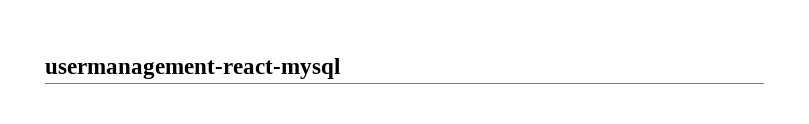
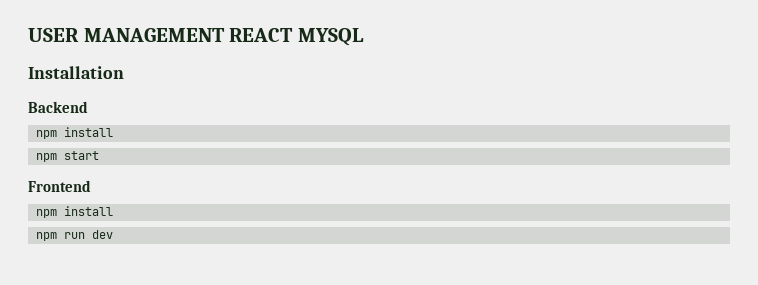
[45,58,340,79] usermanagement-react-mysql -> [28,28,364,46] [28,66,124,79] [28,101,88,113] [35,127,113,139] [35,151,99,162] [28,180,91,192] [35,206,113,218] [35,230,113,241] USER MANAGEMENT REACT MYSQL // Installation // Backend // npm install // npm start // Frontend // npm install // npm run dev

